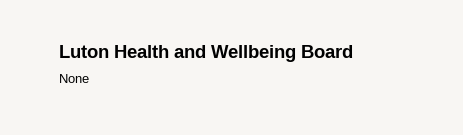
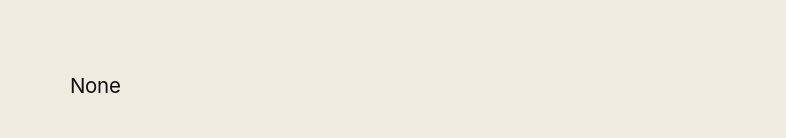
[59,45,353,62] Luton Health and Wellbeing Board // -> (70, 85) none

